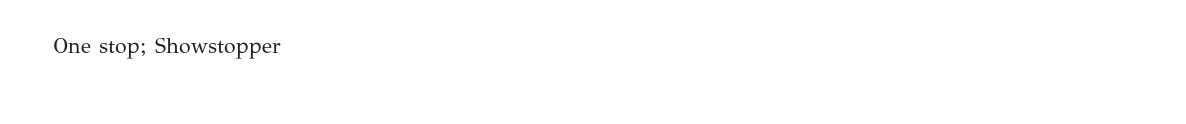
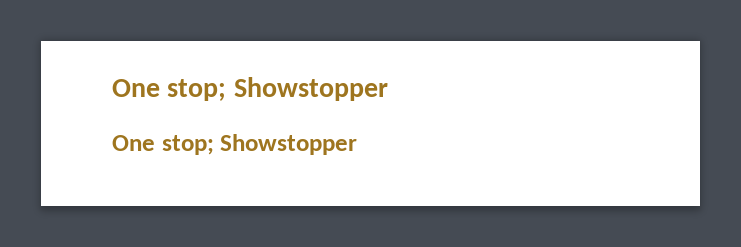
[53,37,281,59] One stop; Showstopper -> [112,77,388,101] [112,134,358,155] One stop; Showstopper // One stop; Showstopper

